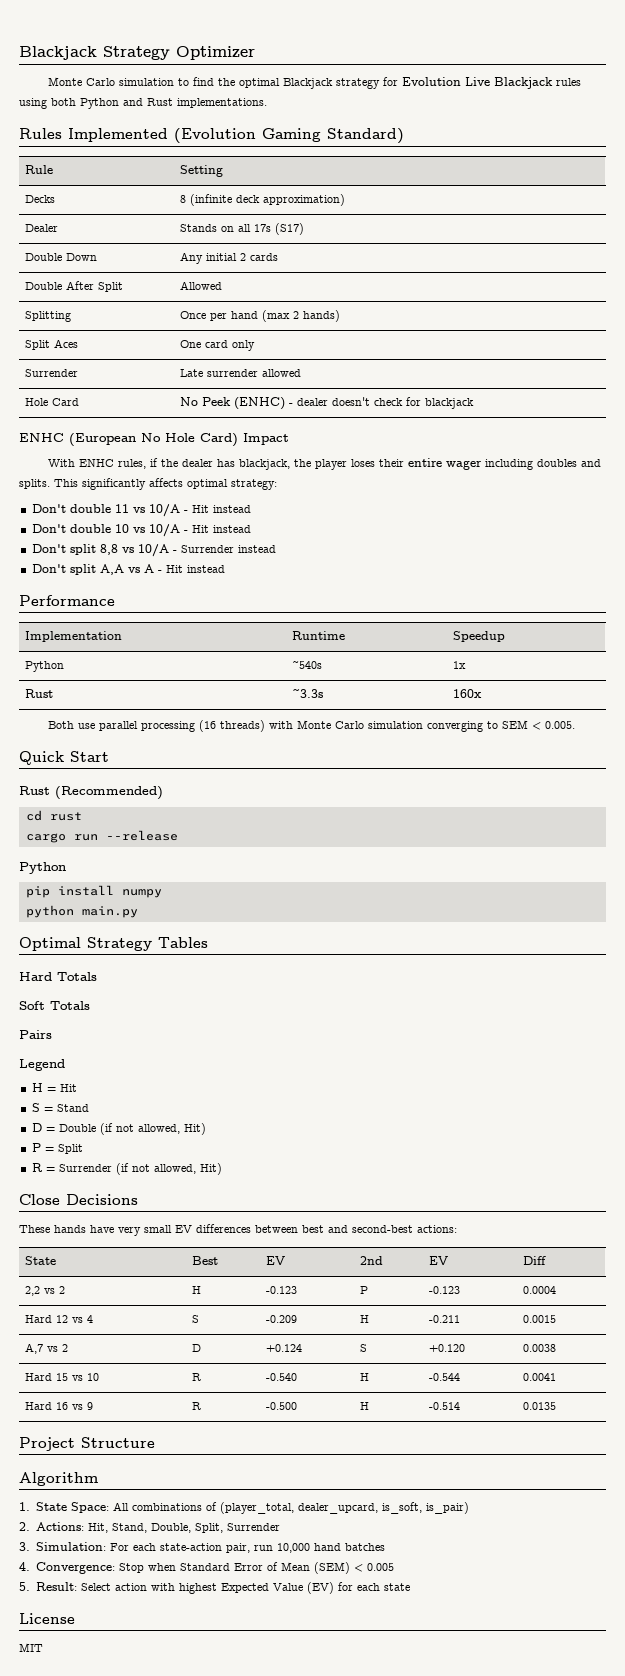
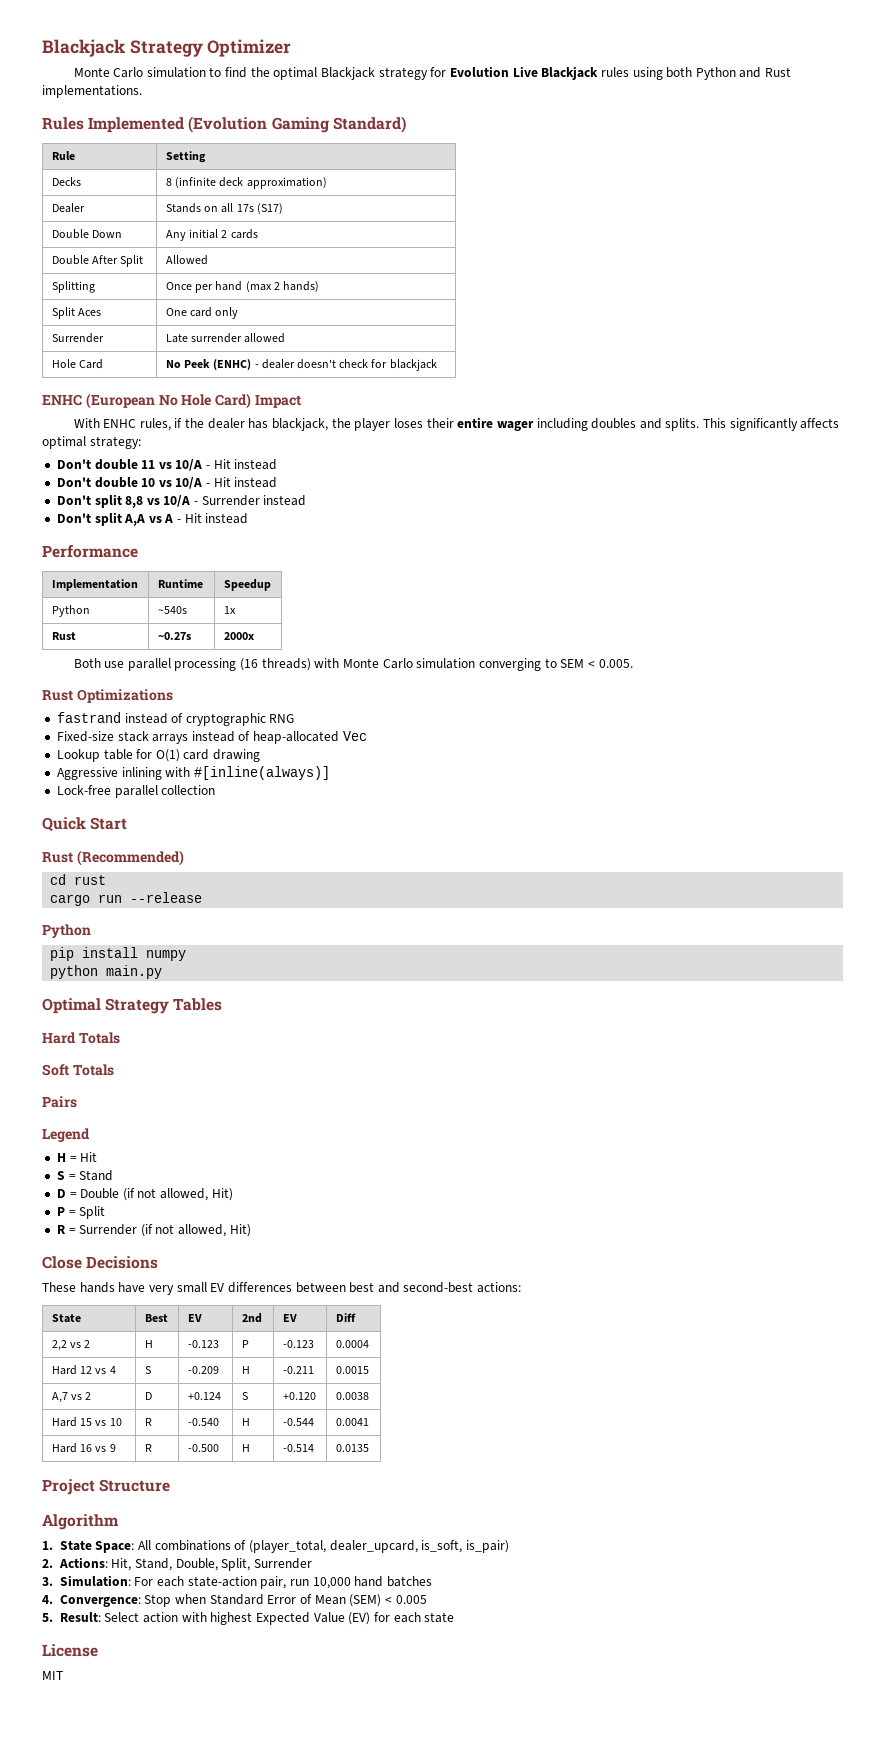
[291,688,323,698] [452,689,482,698] ~3.3s | 160x -> [157,632,191,640] [223,632,254,640] ~0.27s | 2000x
(575, 725) none -> [42,689,173,703] [56,712,295,726] [56,731,367,744] [56,749,261,762] [56,766,330,780] [56,785,216,798] // Rust Optimizations // fastrand instead of cryptographic RNG // Fixed-size stack arrays instead of heap-allocated Vec // Lookup table for O(1) card drawing // Aggressive inlining with #[inline(always)] // Lock-free parallel collection

